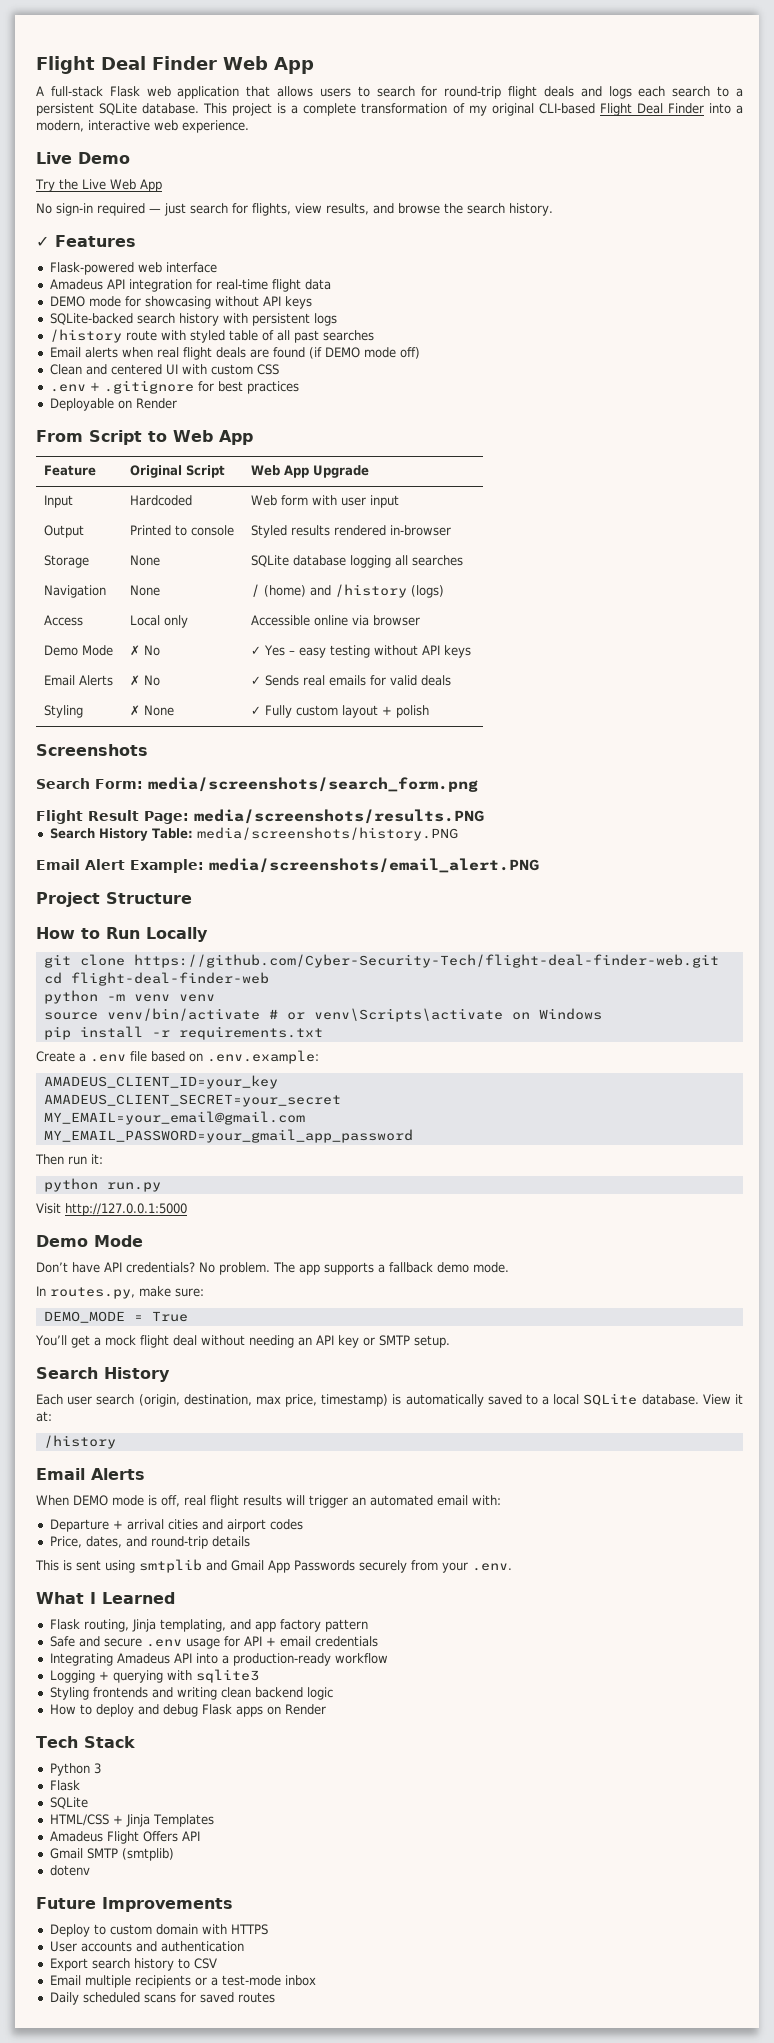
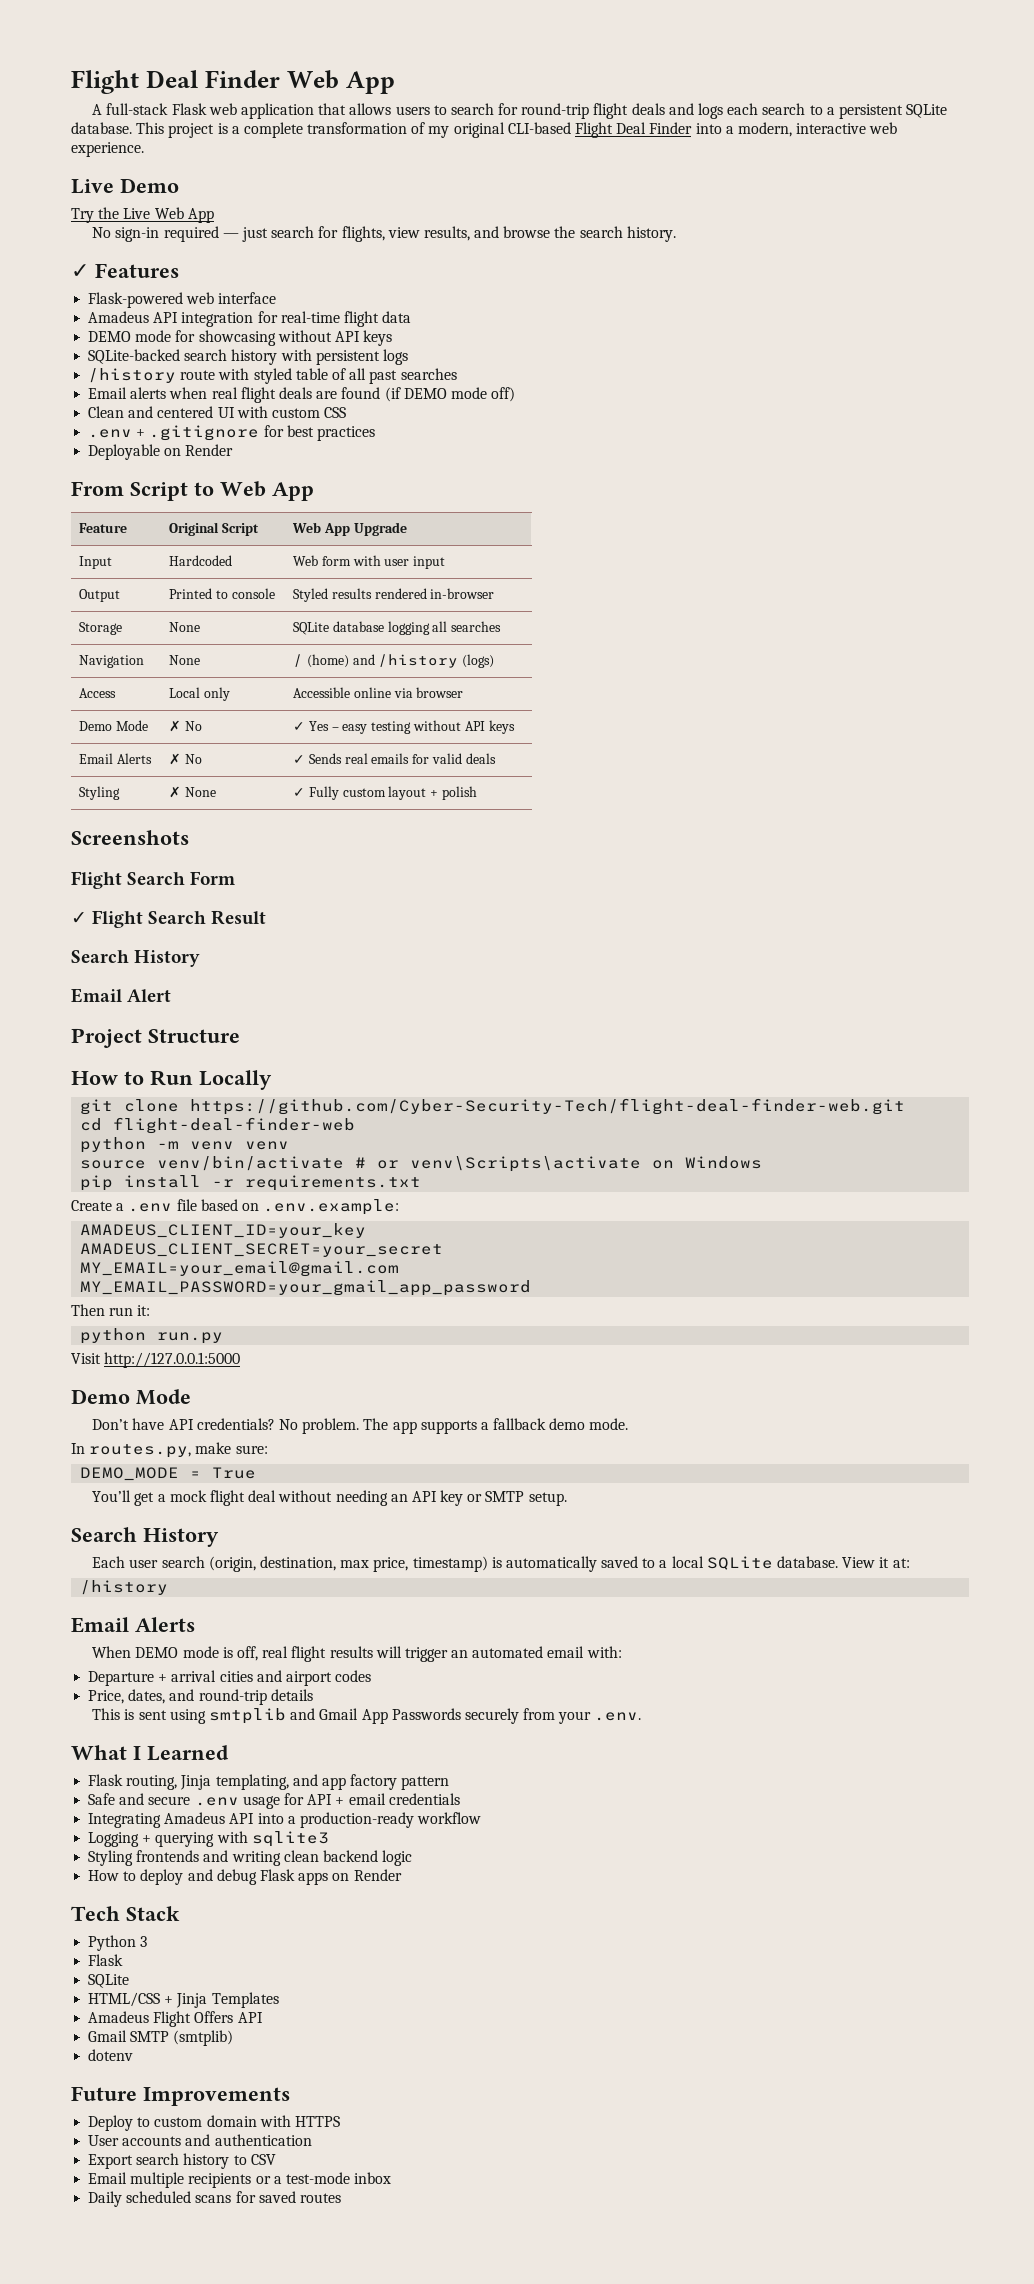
[36,777,478,792] [36,810,83,824] Search Form: media/screenshots/search_form.png // Flight -> [71,871,236,889] [71,910,207,928] Flight Search Form // ✓ Flight Search
[144,809,484,824] [49,827,458,841] Page: media/screenshots/results.PNG // Search History Table: media/screenshots/history.PNG -> [71,950,201,967] // Search History
[130,858,539,873] Example: media/screenshots/email_alert.PNG -> (172, 995) none

